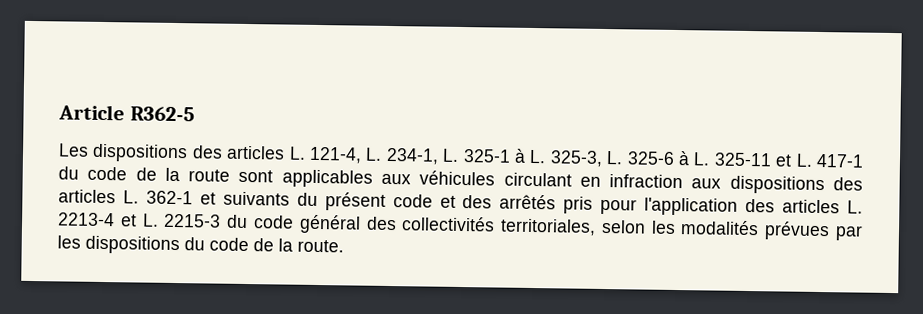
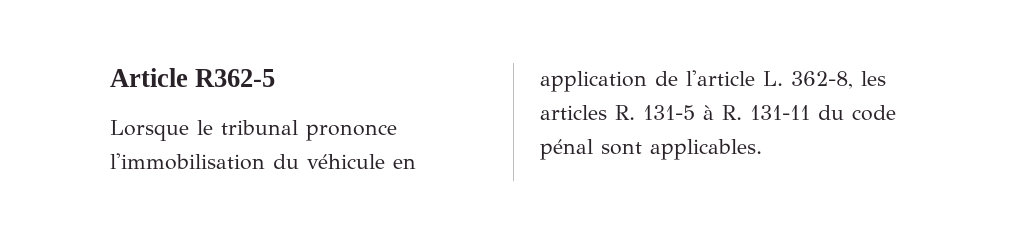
[58,143,864,168] [58,166,864,195] [58,189,863,216] [58,212,864,241] [57,235,344,255] Les dispositions des articles L. 121-4, L. 234-1, L. 325-1 à L. 325-3, L. 325-6 à L. 325-11 et L. 417-1 du code de la route sont applicables aux véhicules circulant en infraction aux dispositions des articles L. 362-1 et suivants du présent code et des arrêtés pris pour l'application des articles L. 2213-4 et L. 2215-3 du code général des collectivités territoriales, selon les modalités prévues par les dispositions du code de la route. -> [110,120,397,141] [110,153,416,170] [540,70,886,92] [540,105,896,121] [540,139,762,160] Lorsque le tribunal prononce l'immobilisation du véhicule en application de l'article L. 362-8, les articles R. 131-5 à R. 131-11 du code pénal sont applicables.

